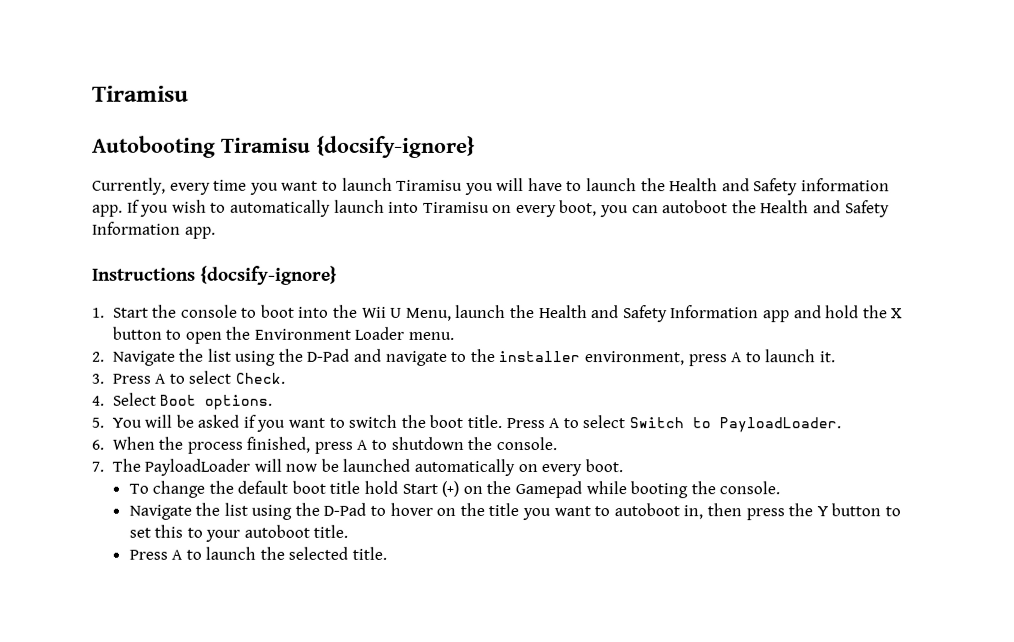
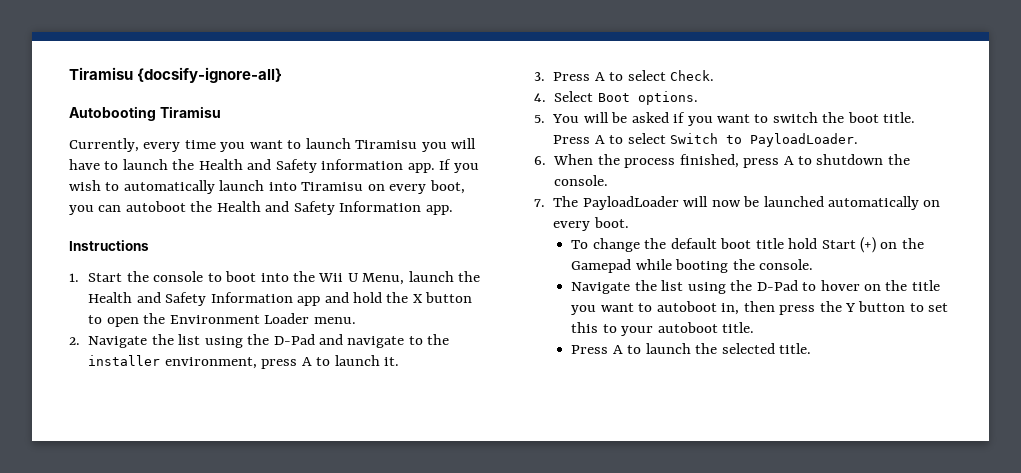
[92,85,189,102] Tiramisu -> [69,67,283,83] Tiramisu {docsify-ignore-all}
[316,135,476,158] {docsify-ignore} -> (221, 112) none
[200,265,339,285] {docsify-ignore} -> (149, 245) none

